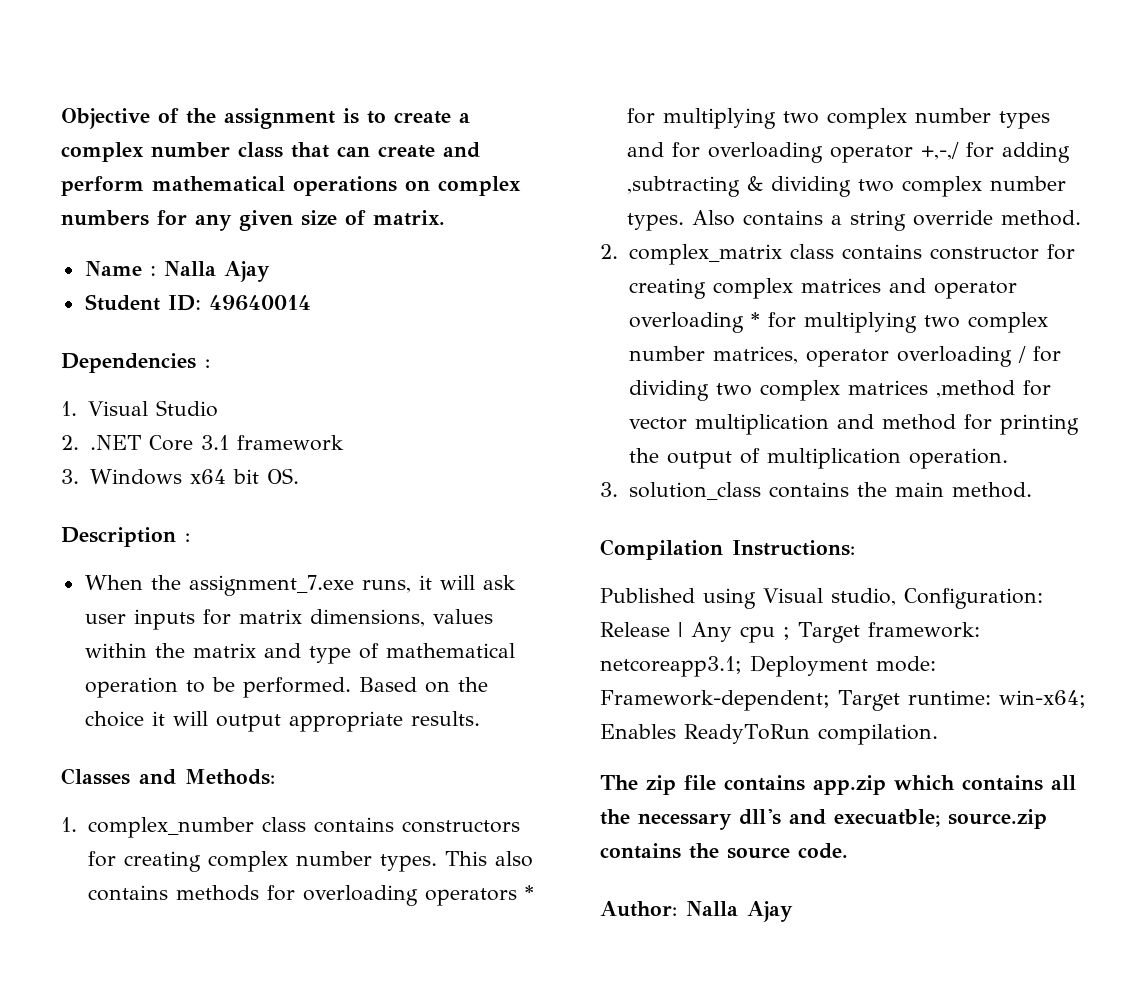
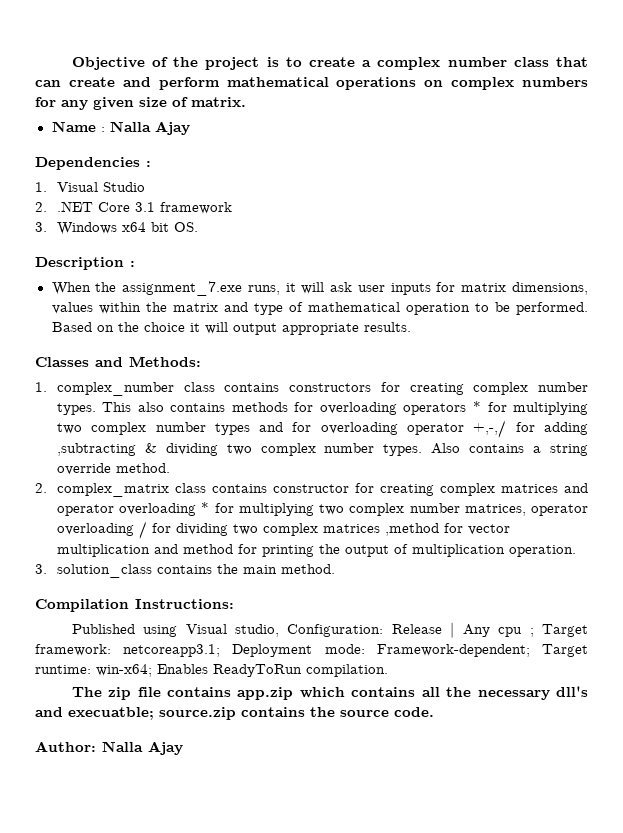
[224,108,335,129] assignment -> [205,57,260,70] project
[84,294,311,311] // Student ID: 49640014 -> (190, 128) none

